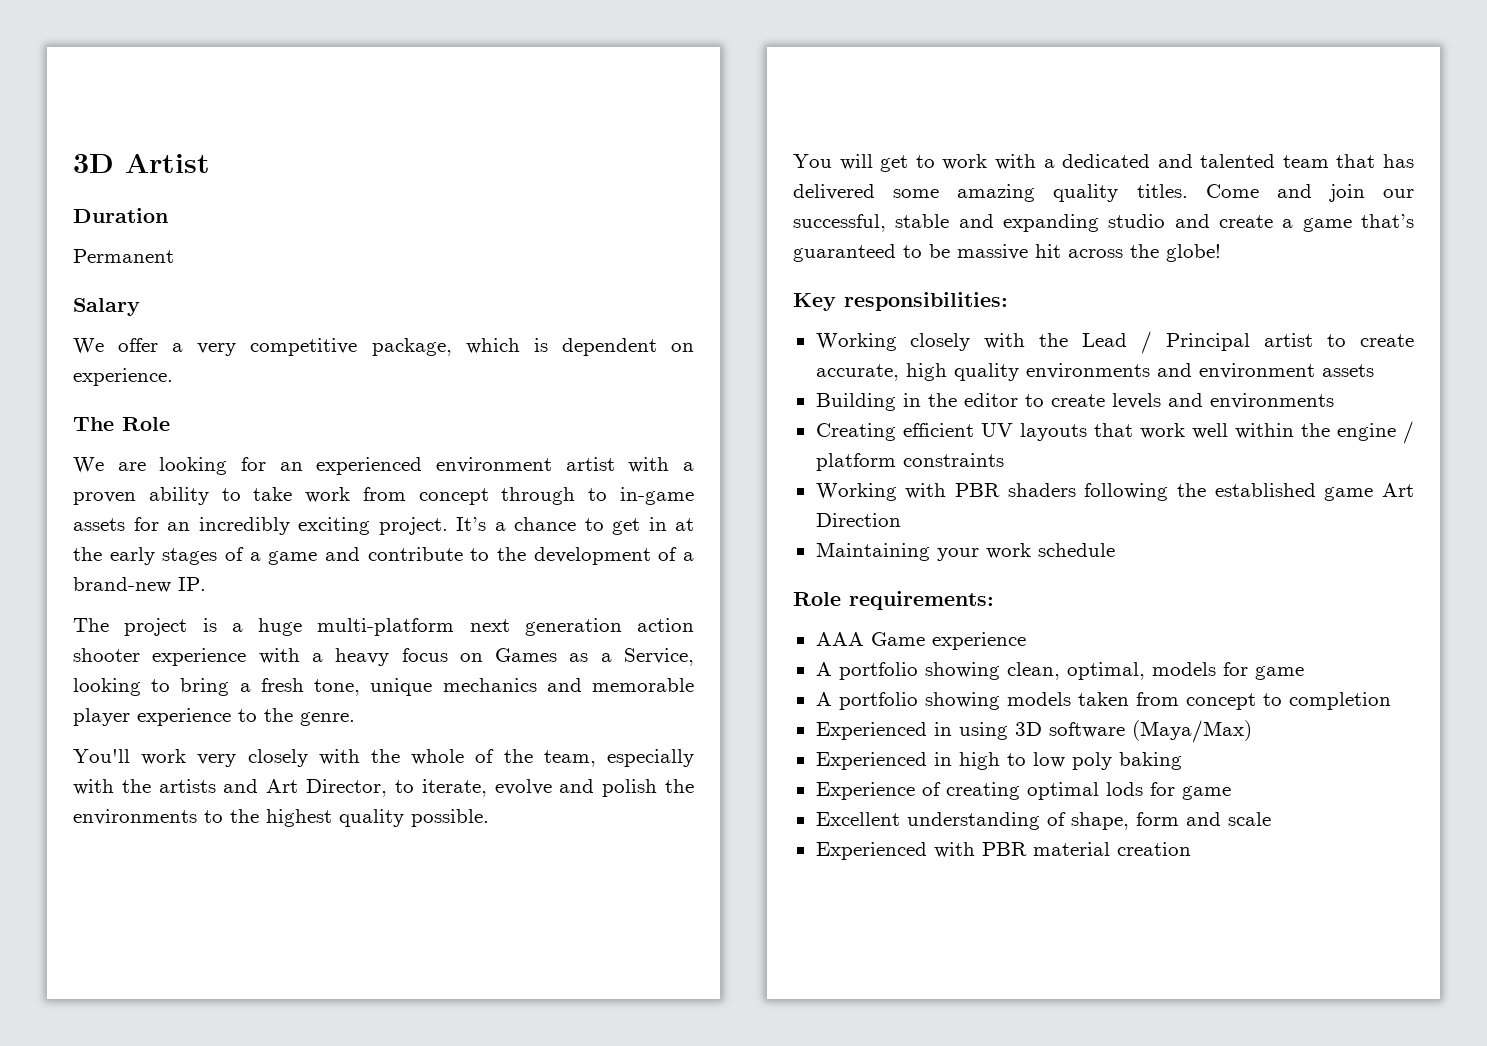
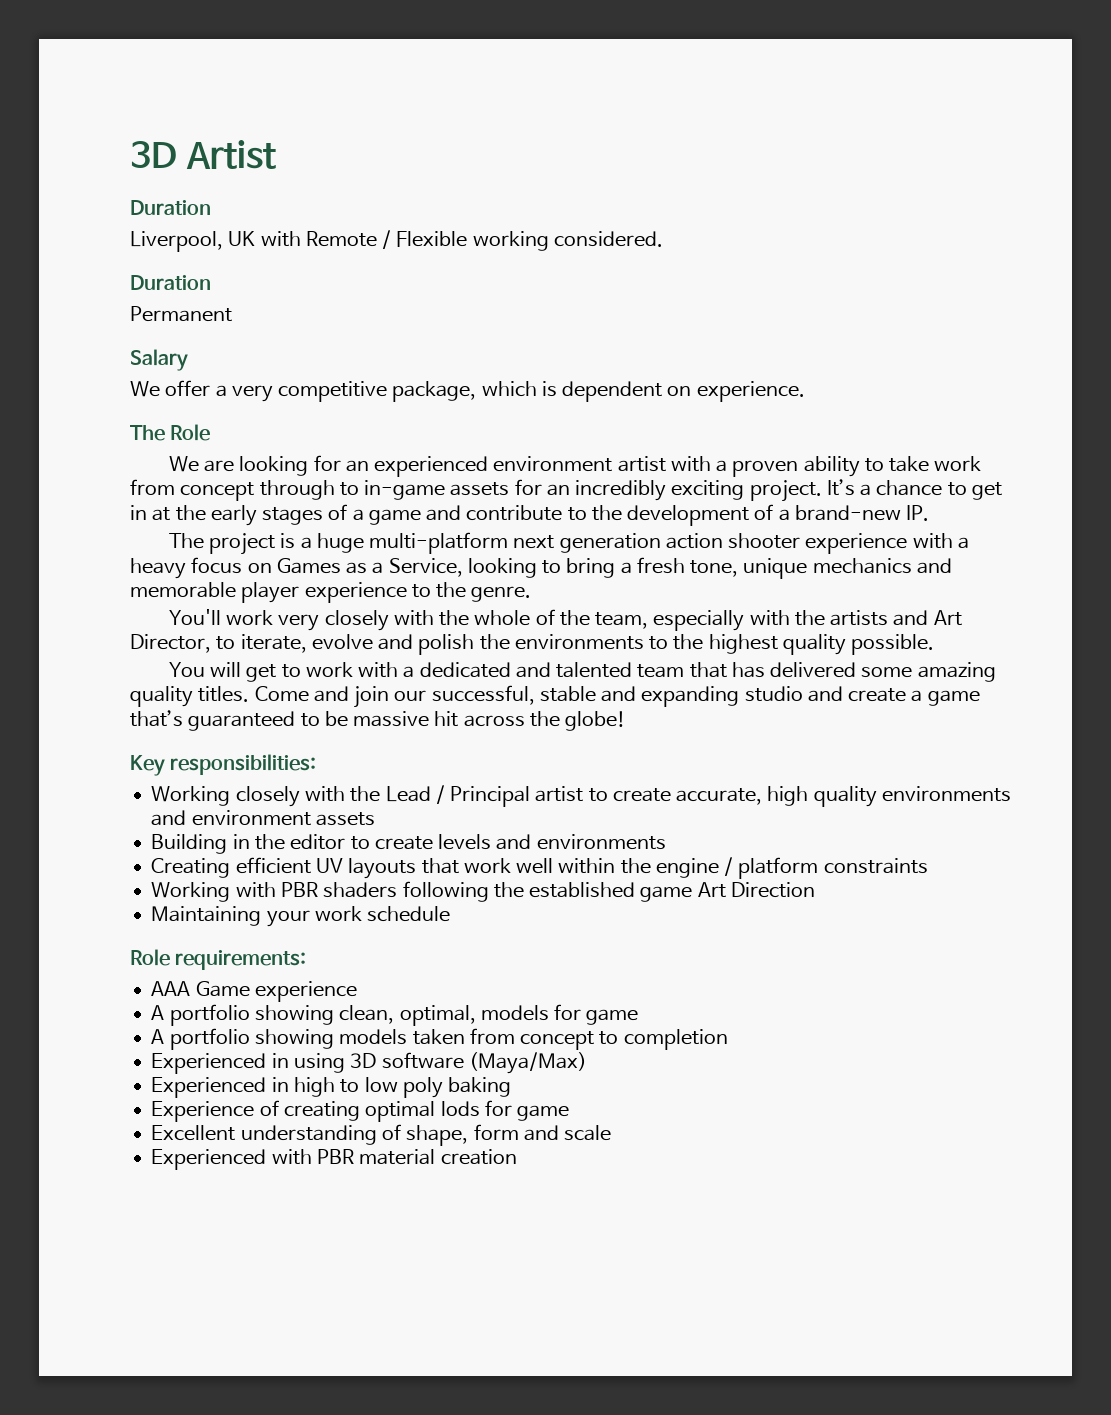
(168, 215) none -> [130,230,663,252] [130,275,211,290] // Liverpool, UK with Remote / Flexible working considered. // Duration

